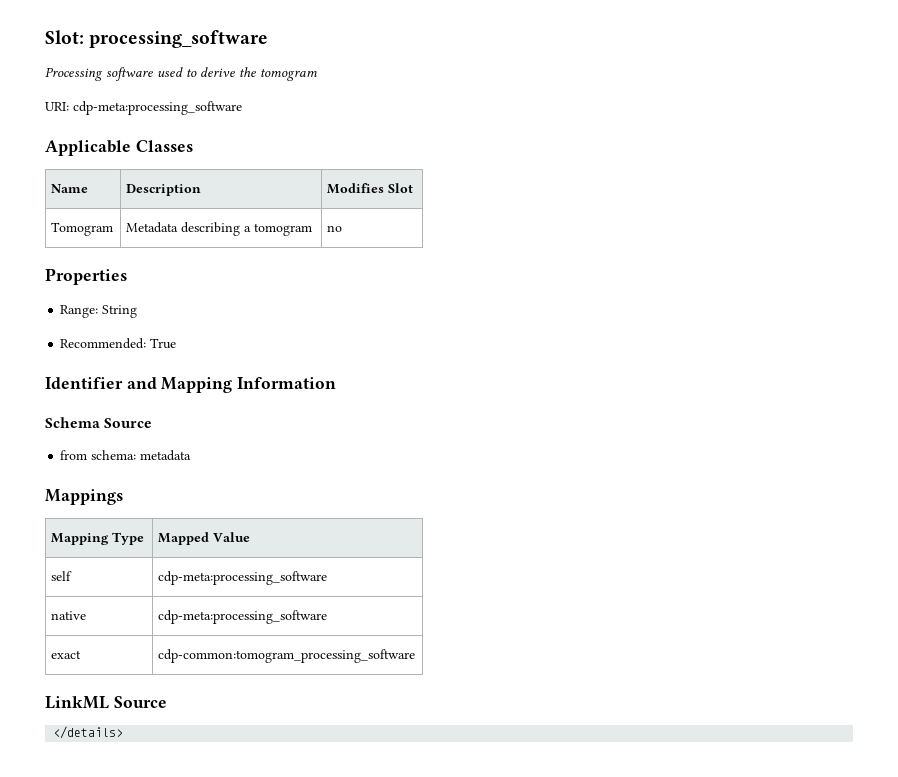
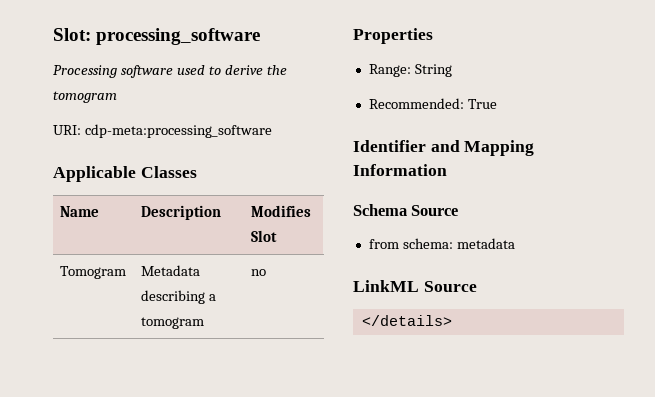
[45,489,123,505] [51,532,145,545] [158,532,251,545] [51,571,73,581] [158,571,328,585] [51,611,87,620] [158,610,328,624] [51,650,82,659] [158,649,416,663] // Mappings // Mapping Type | Mapped Value // self | cdp-meta:processing_software // native | cdp-meta:processing_software // exact | cdp-common:tomogram_processing_software -> (515, 243) none

